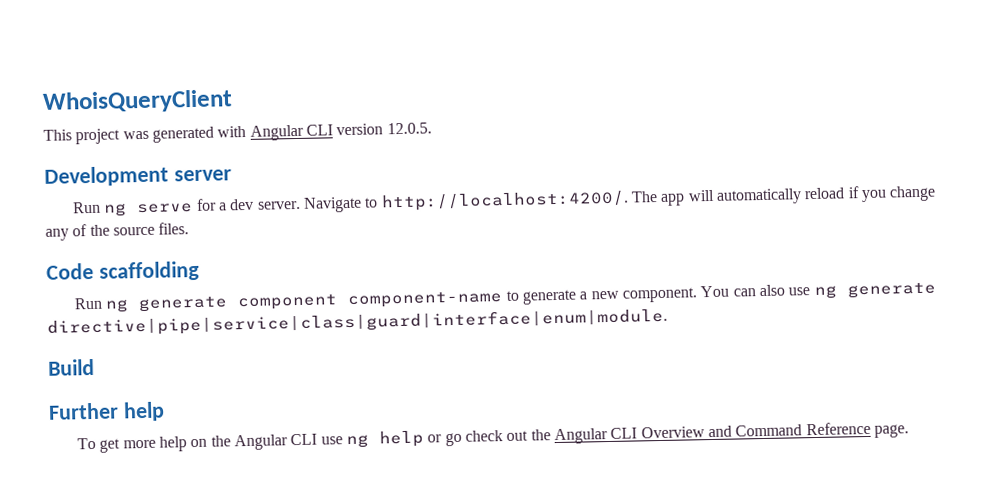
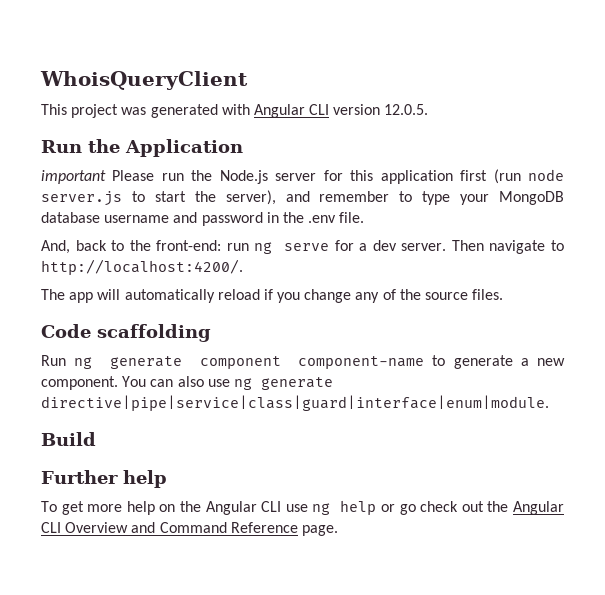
[44,165,232,187] [72,201,102,214] Development server // Run -> [41,139,243,157] [41,169,564,184] [41,190,564,206] [41,212,365,226] [41,240,249,254] Run the Application // important Please run the Node.js server for this application first (run node server.js to start the server), and remember to type your MongoDB database username and password in the .env file. // And, back to the front-end: run
[303,196,363,213] Navigate -> [451,240,546,254] Then navigate
(629, 201) none -> (243, 267) //

